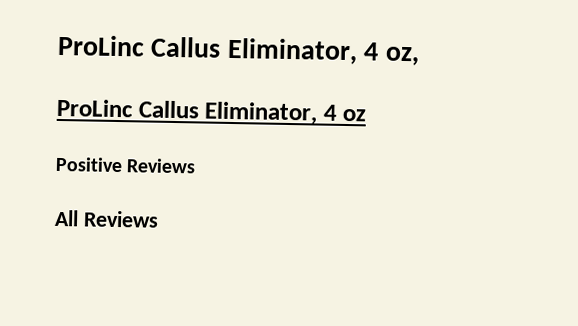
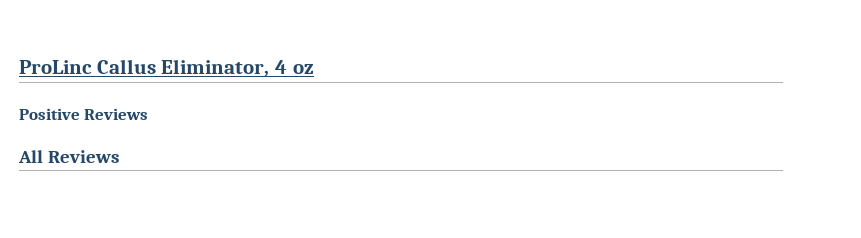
[57,34,420,66] [56,98,338,125] ProLinc Callus Eliminator, 4 oz, // ProLinc Callus Eliminator, 4 -> [19,59,288,77] ProLinc Callus Eliminator, 4

